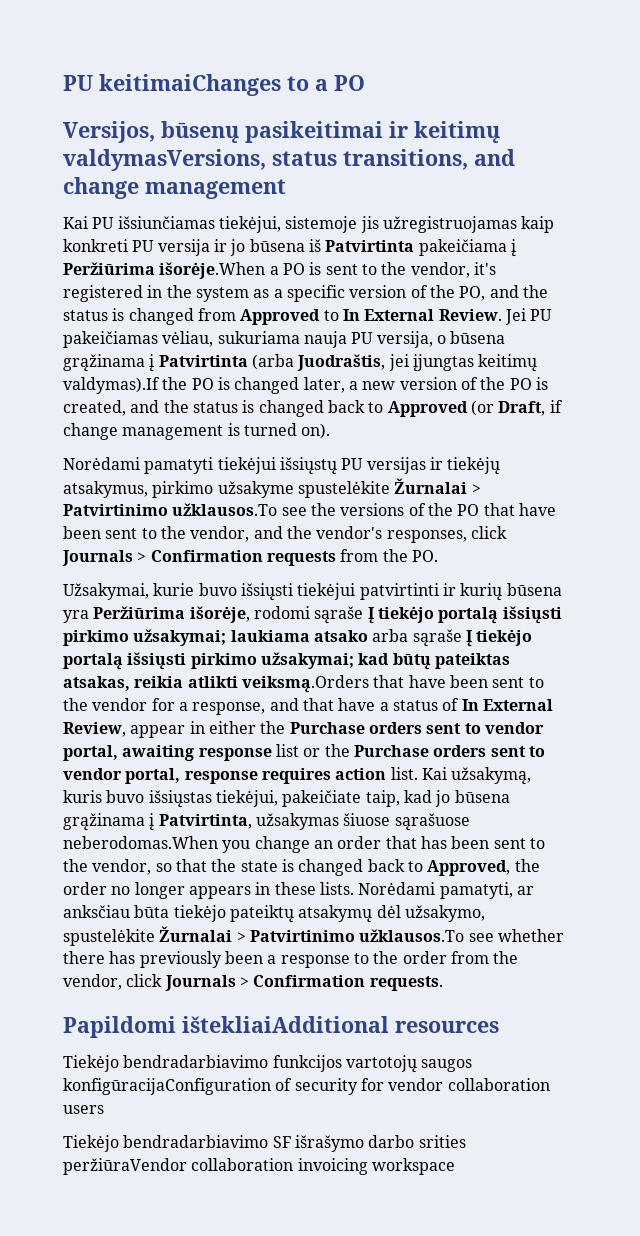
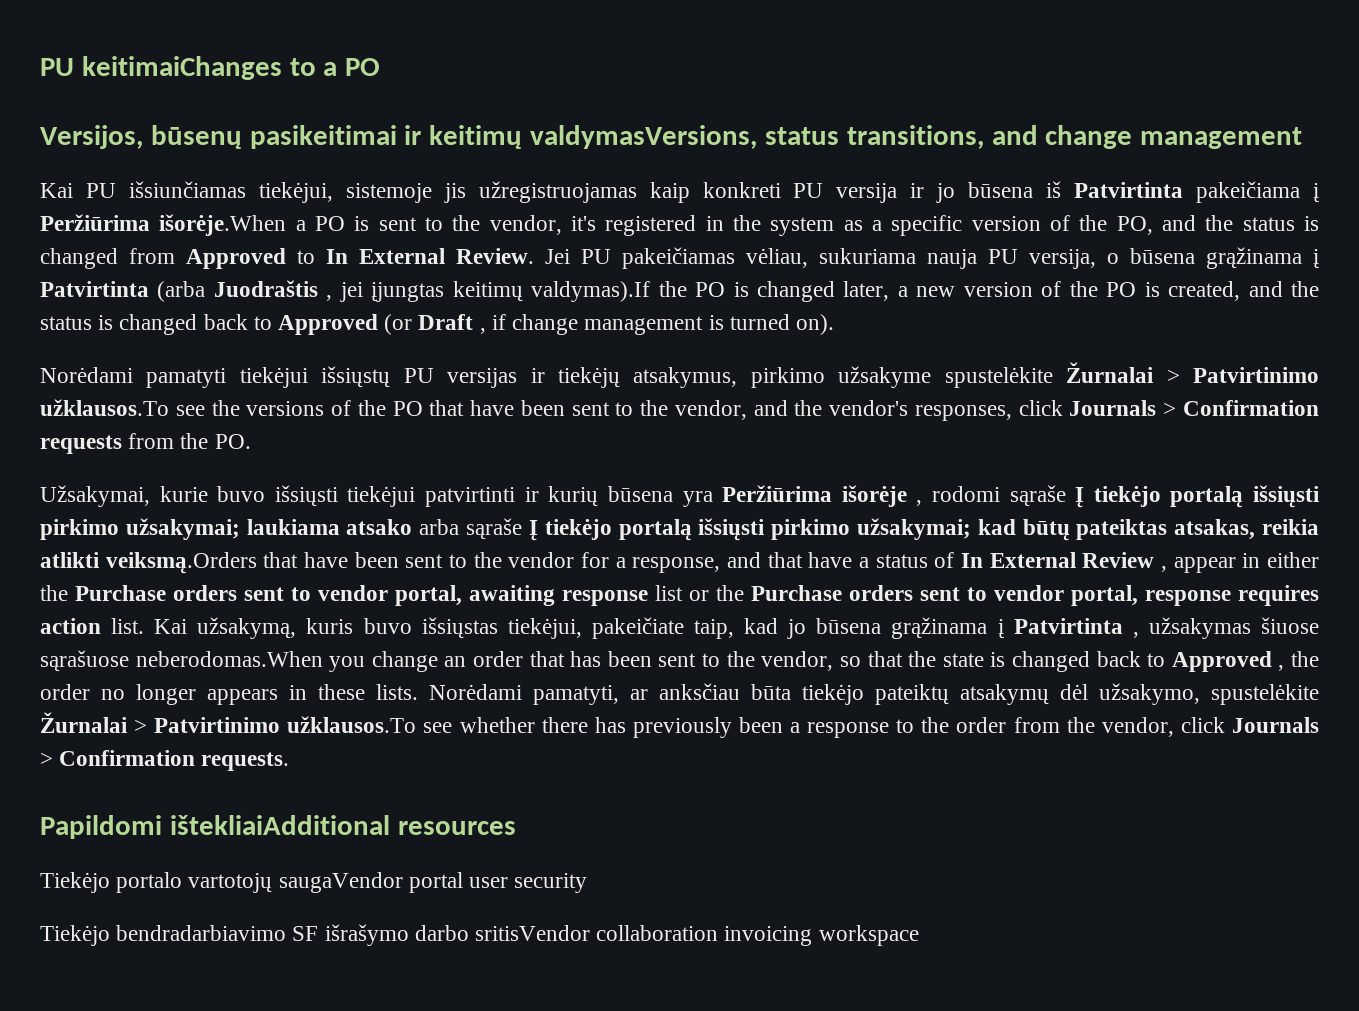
[297,354,386,371] Juodraštis, -> [213,280,333,301] Juodraštis ,
[498,401,546,416] Draft, -> [418,314,486,334] Draft ,
[189,606,250,623] išorėje, -> [841,485,923,507] išorėje ,
[63,722,126,737] Review, -> [1082,552,1167,572] Review ,
[158,814,252,829] Patvirtinta, -> [1013,618,1139,638] Patvirtinta ,
[427,860,511,876] Approved, -> [1171,651,1285,672] Approved ,
[123,1055,473,1073] [63,1078,550,1095] [63,1105,104,1114] bendradarbiavimo funkcijos vartotojų saugos konfigūracijaConfiguration of security for vendor collaboration users -> [116,872,588,893] portalo vartotojų saugaVendor portal user security
[418,1135,466,1148] [63,1158,187,1175] srities peržiūraVendor -> [475,925,591,941] sritisVendor

